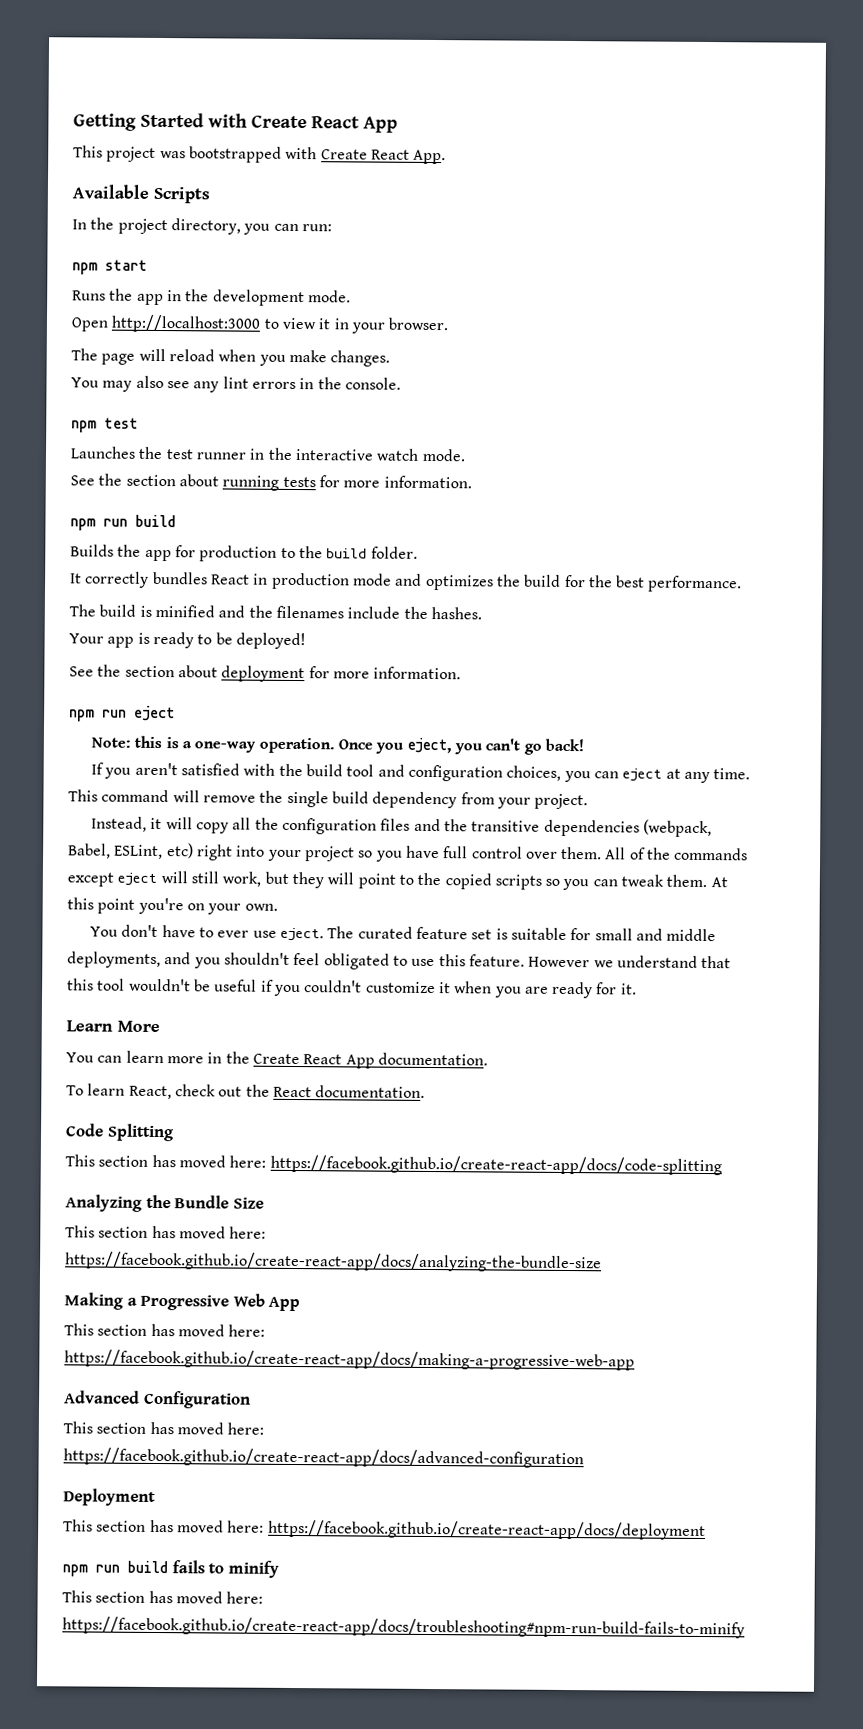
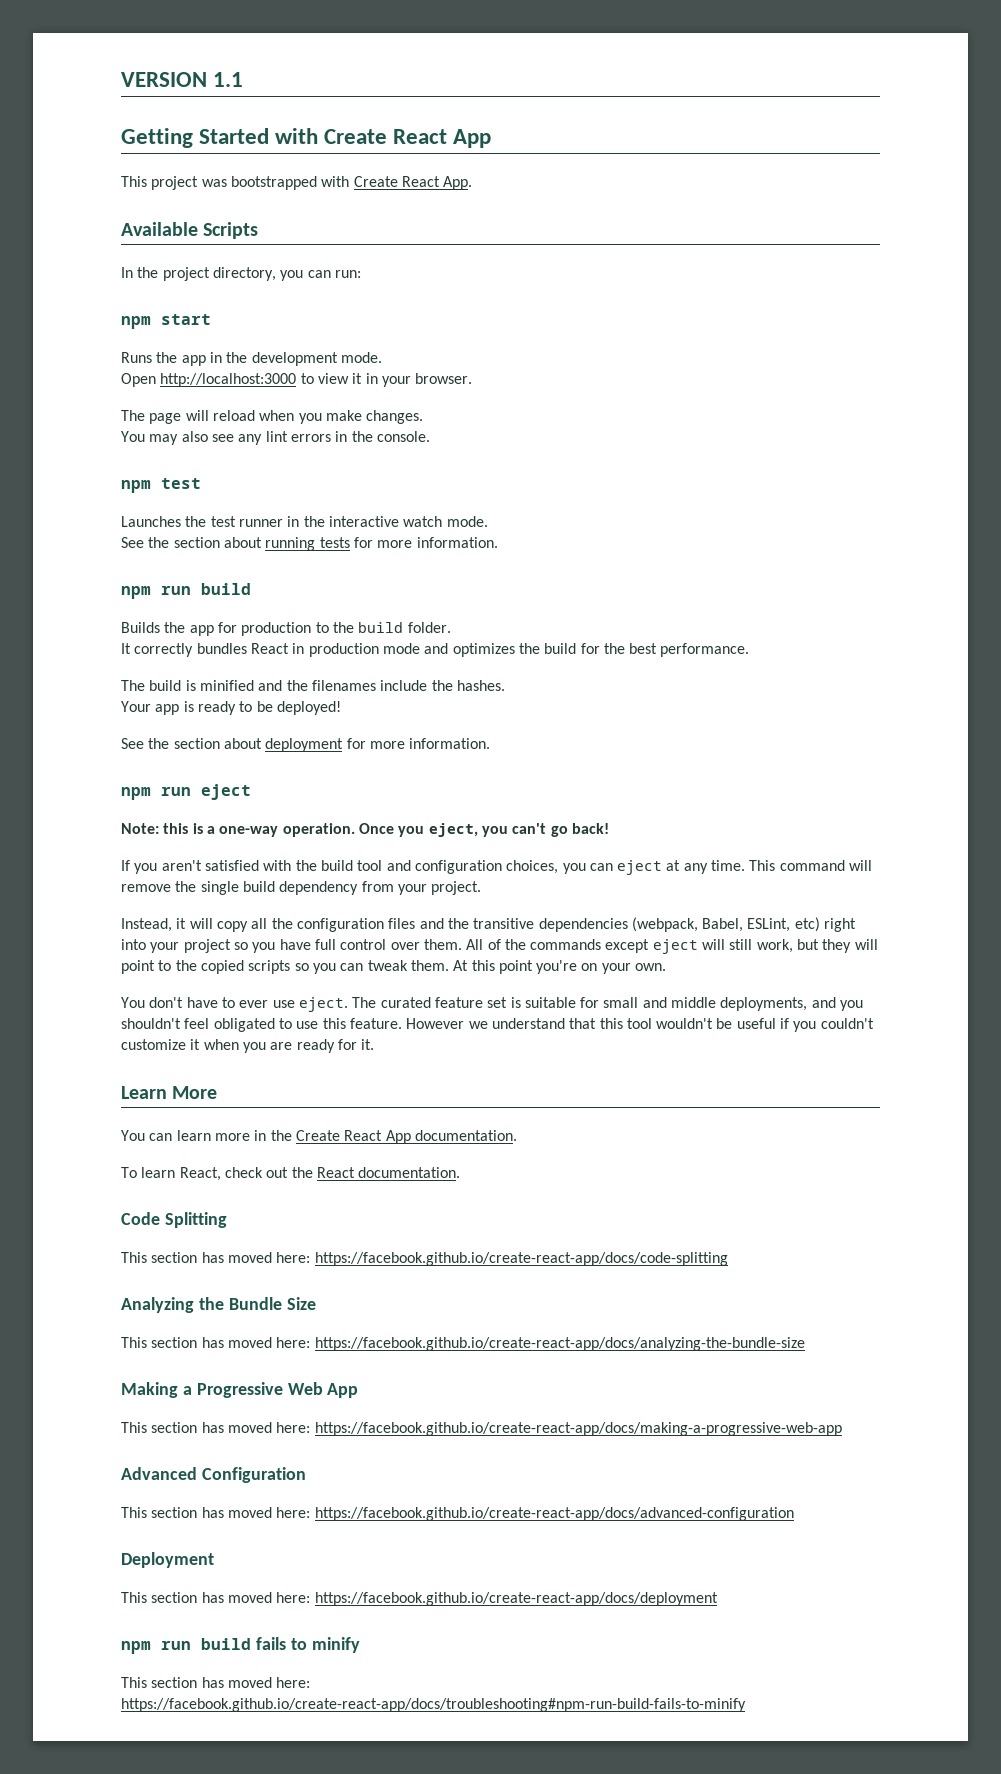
(73, 122) none -> [121,72,244,87] VERSION 1.1 //

